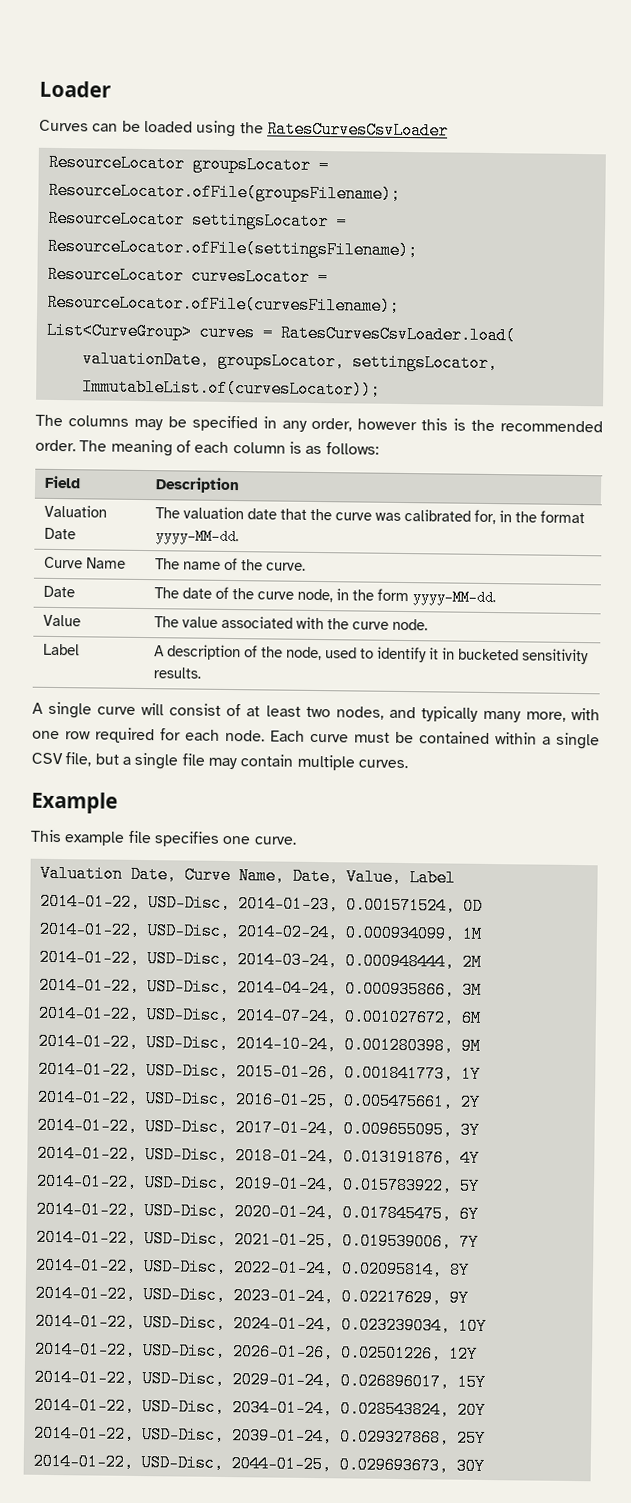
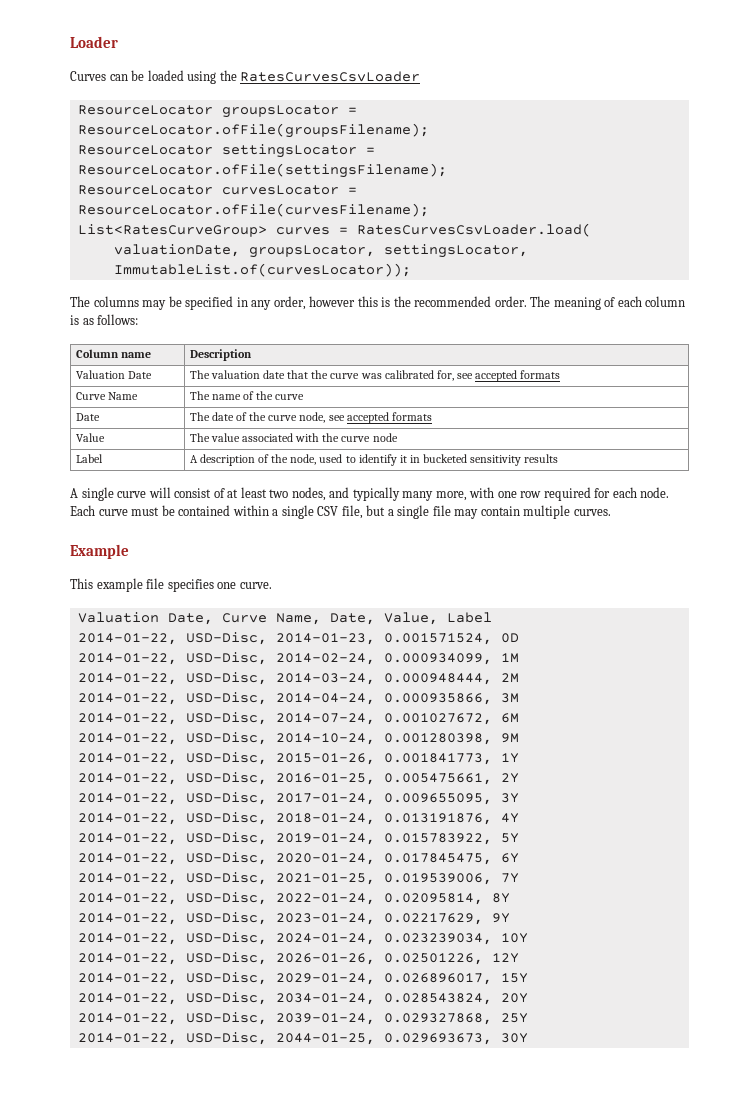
[45,321,192,341] List<CurveGroup> -> [77,224,267,237] List<RatesCurveGroup>
[45,475,82,489] Field -> [75,349,152,358] Column name
[499,510,586,524] [155,529,240,546] in the format yyyy-MM-dd. -> [456,370,561,382] see accepted formats
[266,562,307,571] curve. -> [275,394,305,400] curve
[336,588,497,607] in the form yyyy-MM-dd. -> [328,412,432,424] see accepted formats
[392,618,429,631] node. -> [372,433,398,442] node
[153,667,202,679] results. -> [524,454,559,463] results

